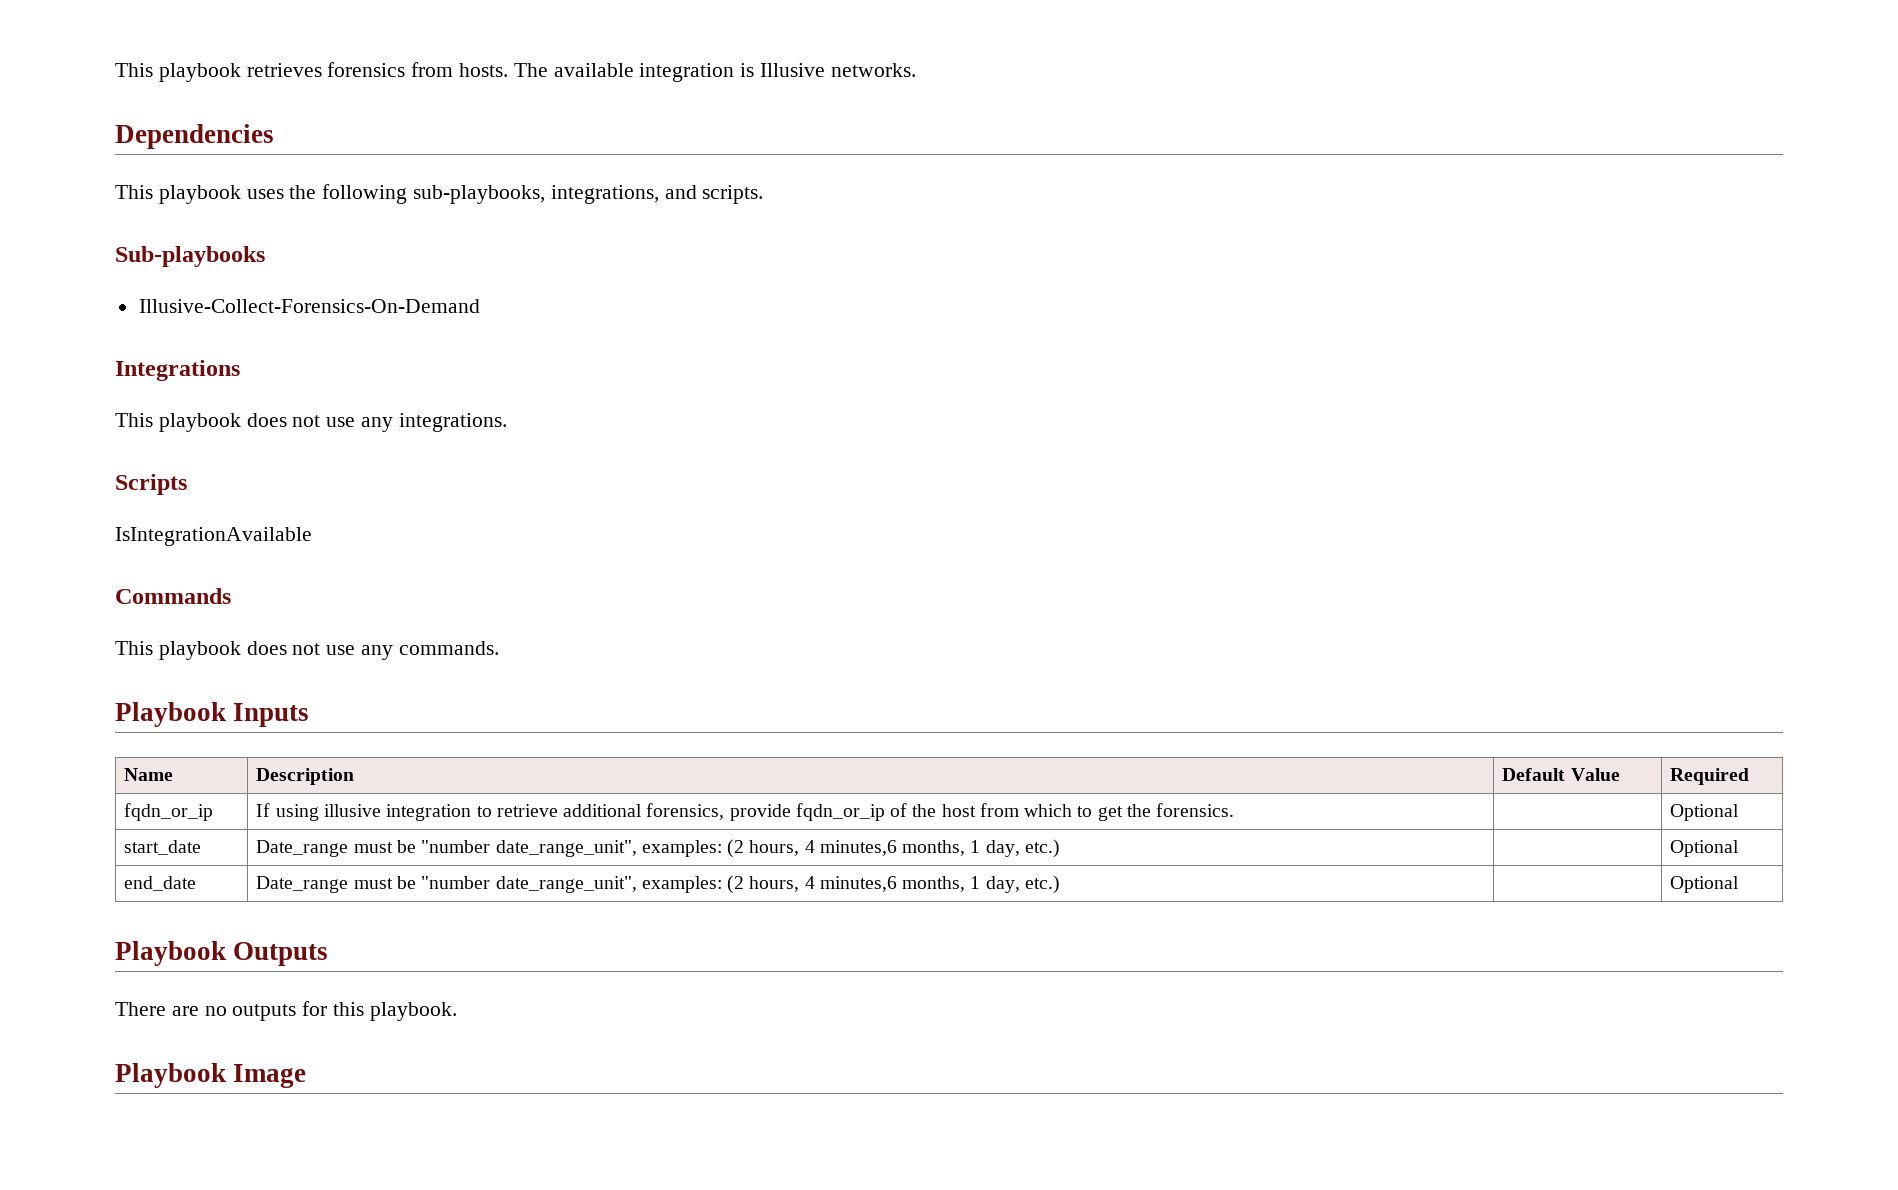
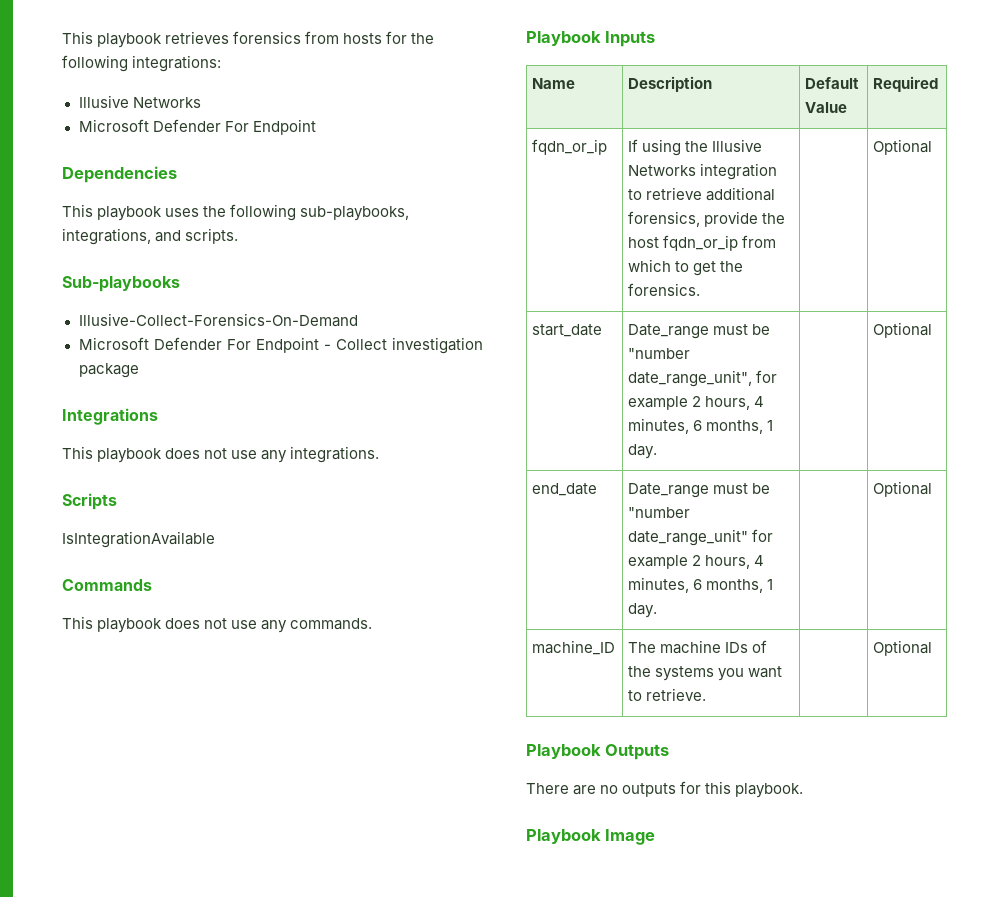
[459,63,916,82] hosts. The available integration is Illusive networks. -> [343,31,435,44] [62,55,222,72] [78,95,201,108] [78,119,316,135] hosts for the following integrations: // Illusive Networks // Microsoft Defender For Endpoint
(480, 306) none -> [78,337,483,354] [78,363,139,378] // Microsoft Defender For Endpoint - Collect investigation package
[323,804,381,817] illusive -> [685,139,763,152] [628,165,697,176] the Illusive Networks
[795,803,908,821] fqdn_or_ip of -> (759, 219) none
(976, 810) none -> [663,235,739,251] fqdn_or_ip
[641,839,1060,858] examples: (2 hours, 4 minutes,6 months, 1 day, etc.) -> [756,370,778,383] [628,396,765,410] [628,418,774,434] [628,444,658,459] for example 2 hours, 4 minutes, 6 months, 1 day.
[495,875,1060,894] date_range_unit", examples: (2 hours, 4 minutes,6 months, 1 day, etc.) -> [628,529,774,546] [628,555,765,569] [628,577,774,593] [628,603,658,618] [873,481,933,497] [532,640,616,655] [628,640,768,654] [628,666,783,681] [628,688,707,701] date_range_unit" for example 2 hours, 4 minutes, 6 months, 1 day. | | Optional // machine_ID | The machine IDs of the systems you want to retrieve.

